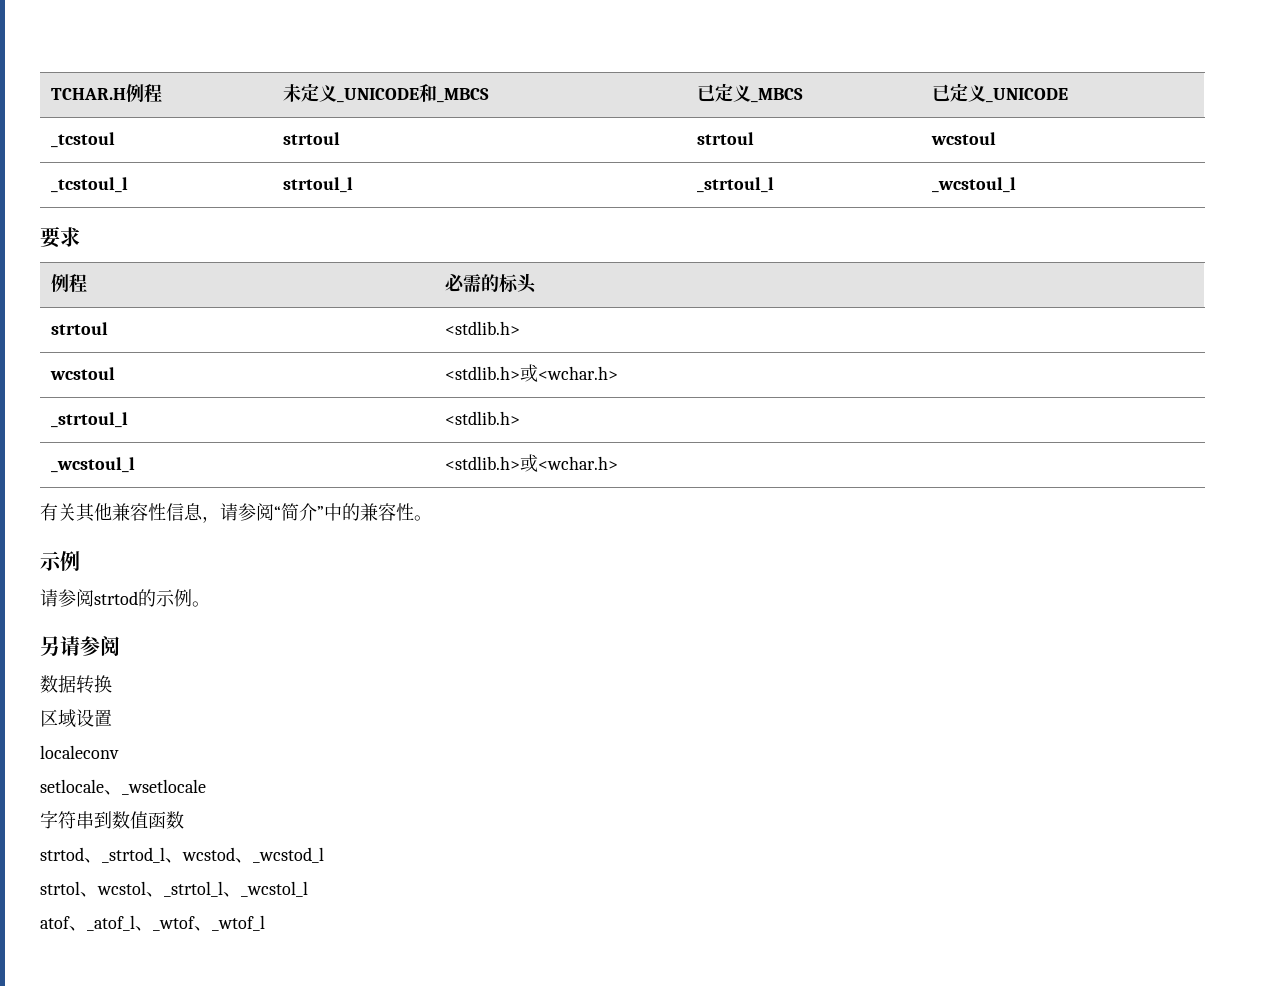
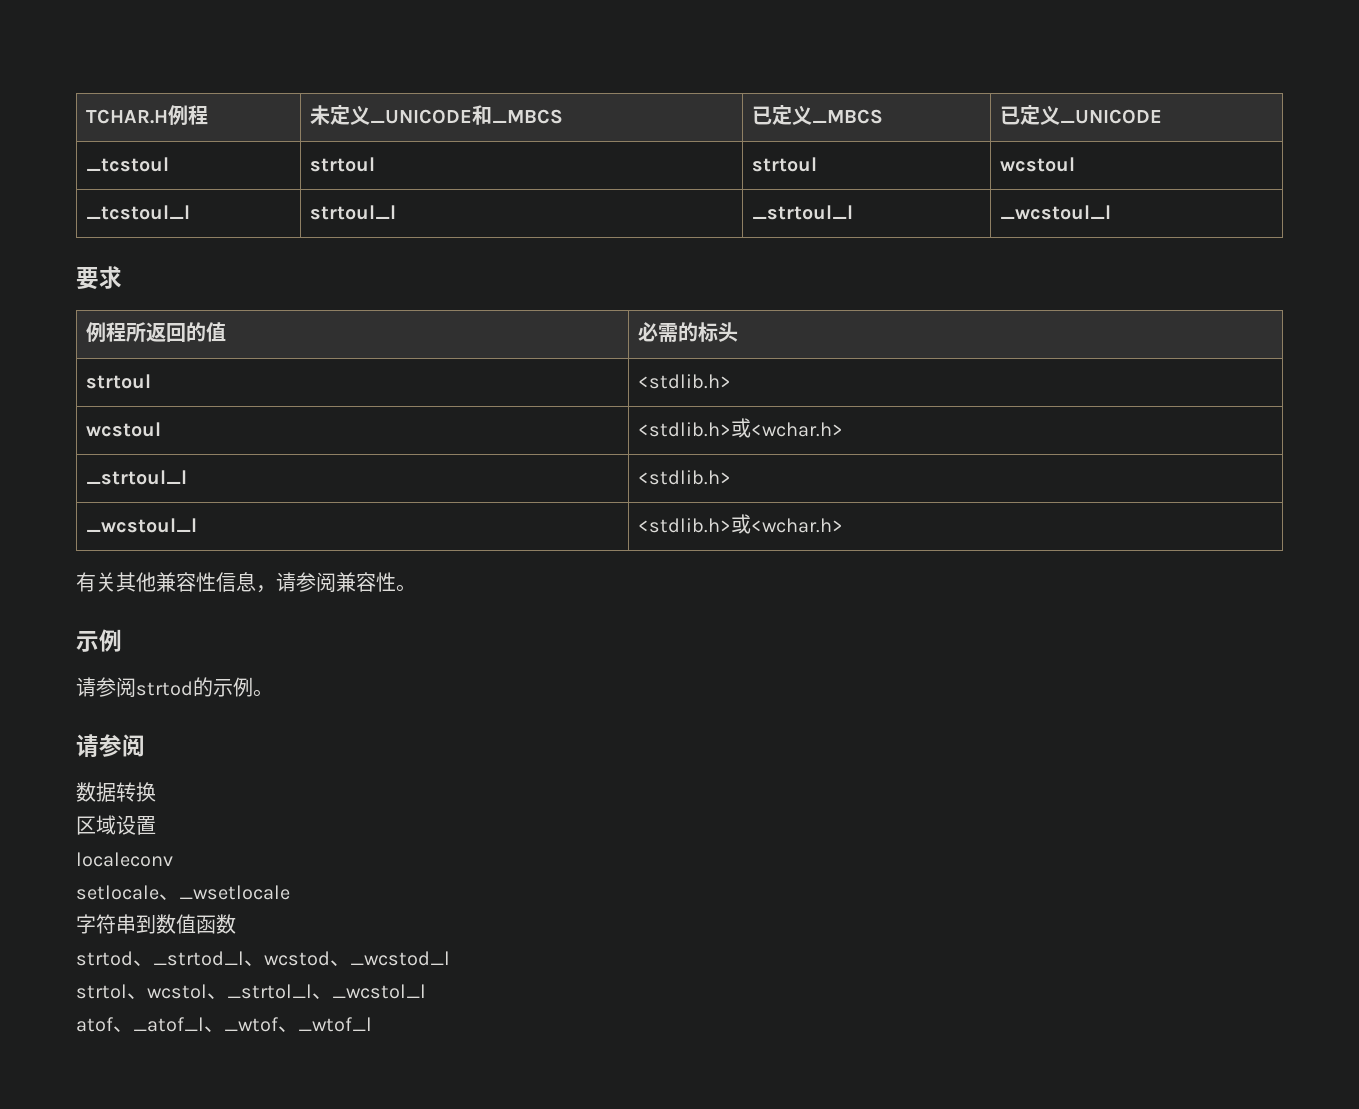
(88, 283) none -> [126,322,227,342] 所返回的值
[274,503,360,521] “简介”中的 -> (336, 582) none
[40,636,60,656] 另 -> (273, 693) none

